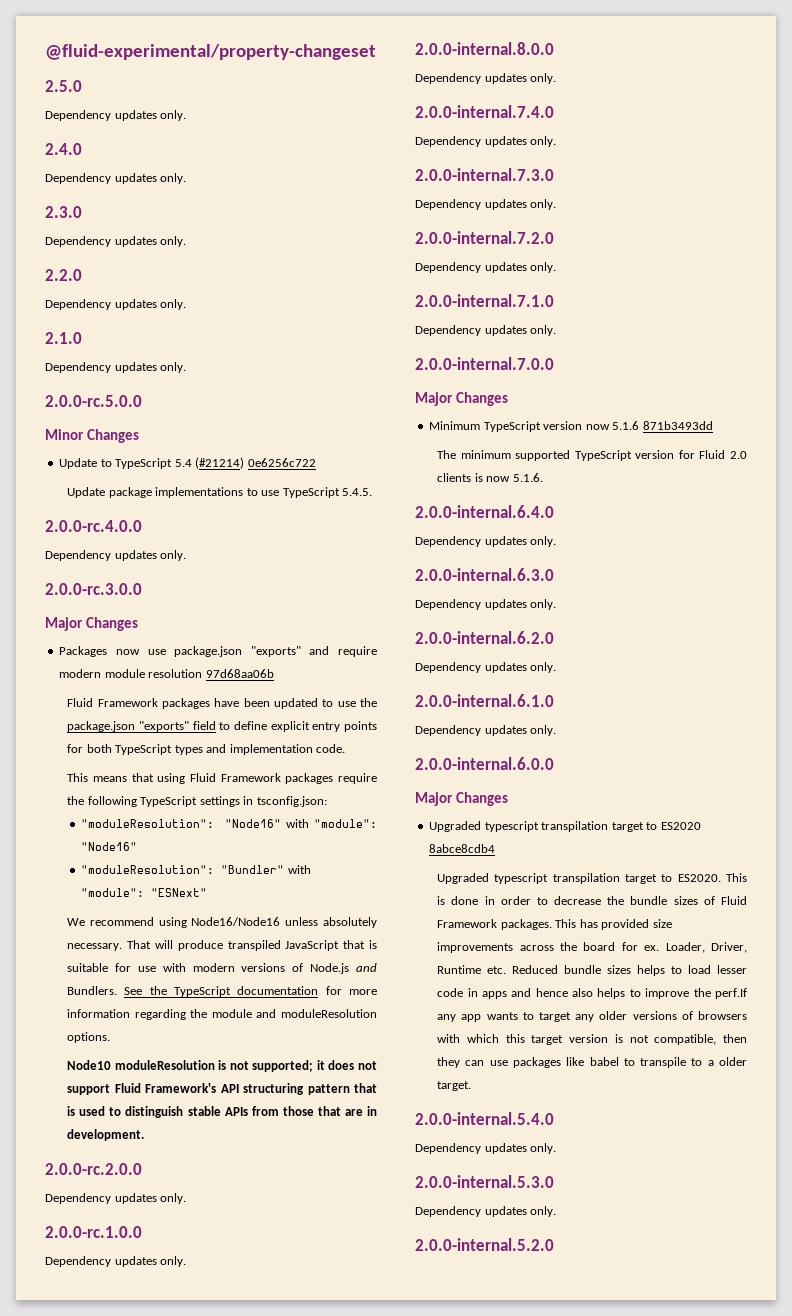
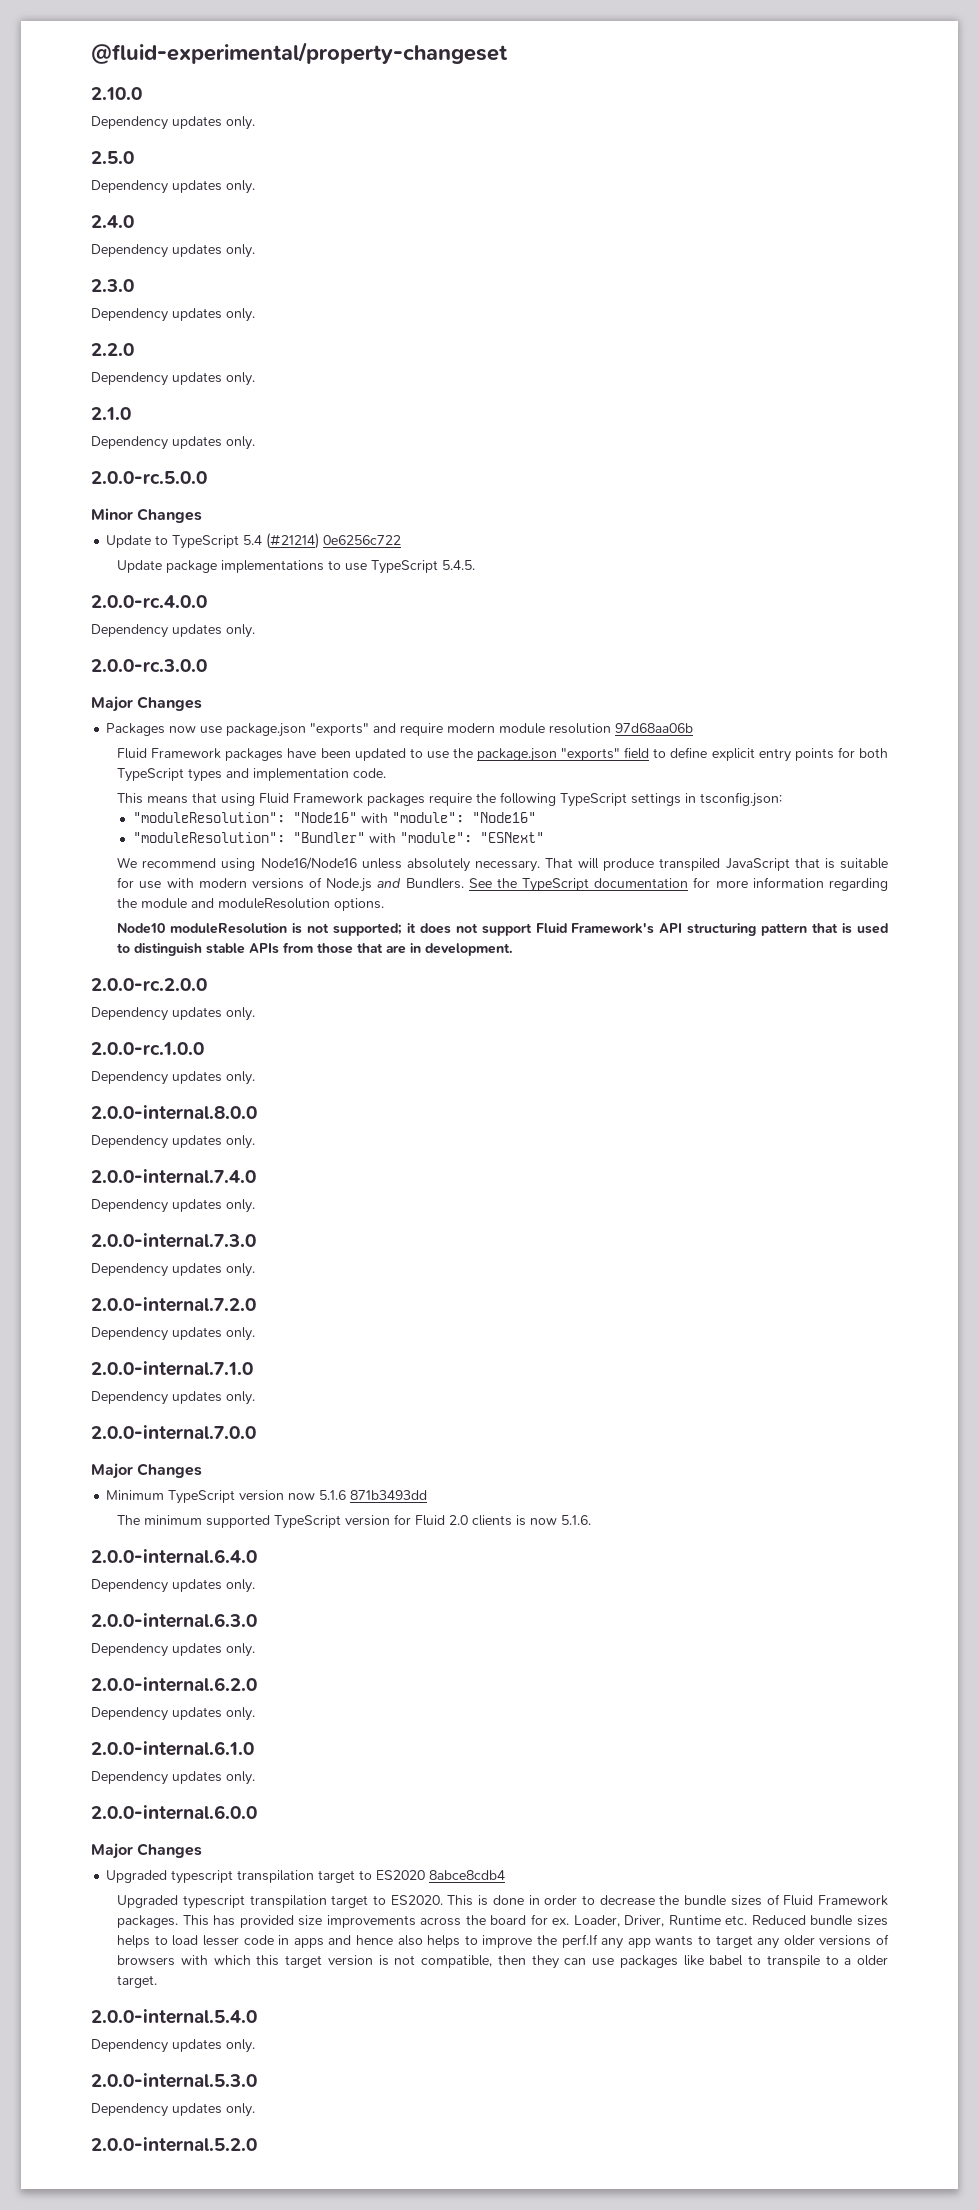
(376, 52) none -> [91,87,142,100] [91,116,255,130] // 2.10.0 // Dependency updates only.

